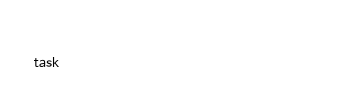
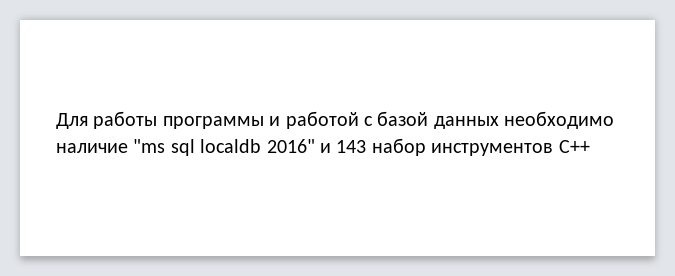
[34,57,59,68] task -> [56,111,615,129] [56,138,590,156] Для работы программы и работой с базой данных необходимо наличие "ms sql localdb 2016" и 143 набор инструментов C++

